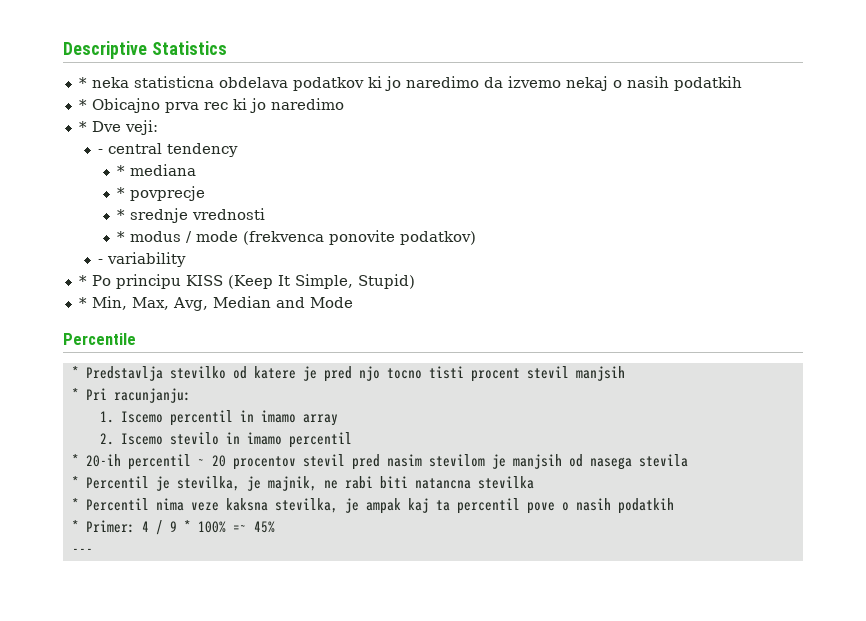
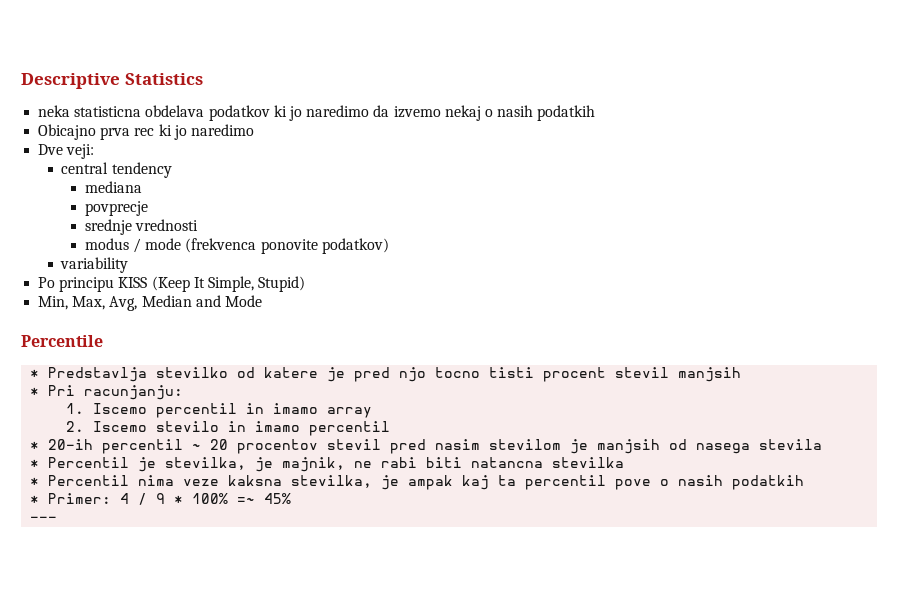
[78,77,87,88] * -> (203, 79) none
[78,99,87,110] * -> (596, 113) none
[78,121,87,132] * -> (254, 130) none
[97,149,103,154] - -> (95, 151) none
[116,165,125,176] * -> (172, 170) none
[116,187,125,198] * -> (142, 187) none
[116,209,125,220] * -> (148, 208) none
[116,231,125,242] * -> (199, 225) none
[97,259,103,264] - -> (389, 246) none
[78,275,87,286] * -> (129, 265) none
[78,297,87,308] * -> (306, 284) none

